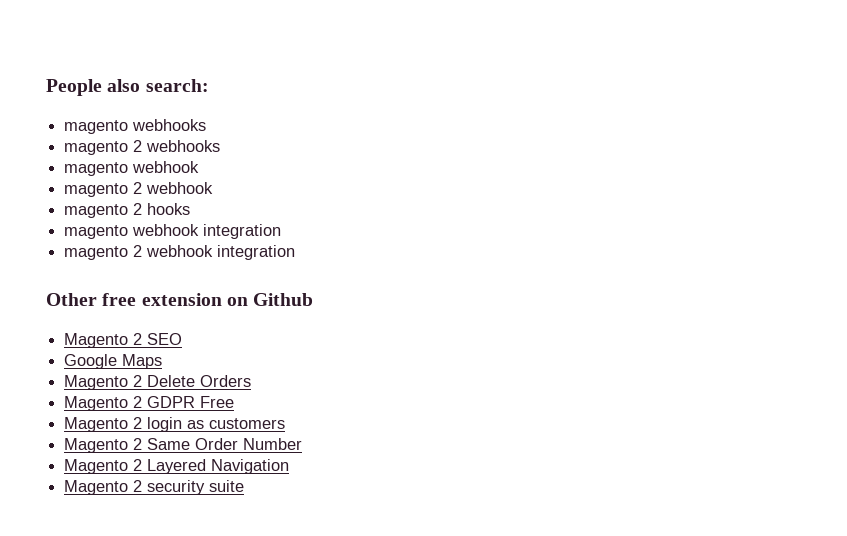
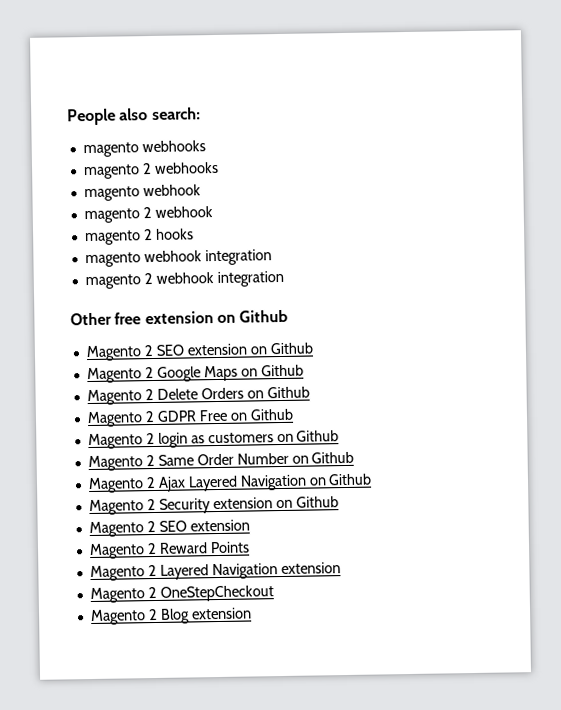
(183, 339) // -> [186,342,313,356] [86,367,154,384] extension on Github // Magento 2
(163, 361) none -> [240,364,304,377] on Github
(252, 381) none -> [246,386,310,399] on Github
(235, 402) none -> [229,408,294,421] on Github
(286, 423) none -> [276,430,340,443] on Github
(303, 444) none -> [291,451,355,464] [87,473,373,494] [88,496,339,516] [88,519,250,538] [88,541,250,560] on Github // Magento 2 Ajax Layered Navigation on Github // Magento 2 Security extension on Github // Magento 2 SEO extension // Magento 2 Reward Points
[64,480,245,495] // Magento 2 security suite -> [280,562,341,575] [89,585,274,604] [89,607,252,626] extension // Magento 2 OneStepCheckout // Magento 2 Blog extension

